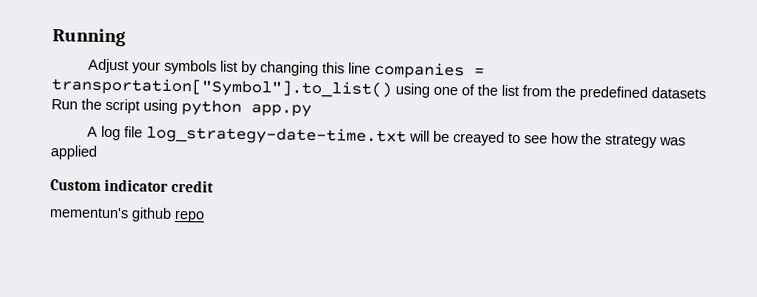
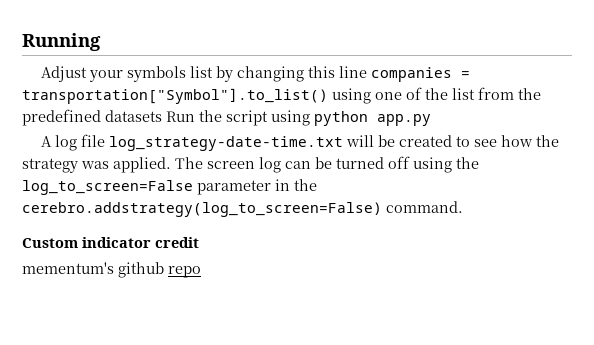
[453,131,506,146] creayed -> [399,135,453,147] created
[50,145,98,160] applied -> [113,156,479,173] [22,179,317,195] [22,201,463,217] applied. The screen log can be turned off using the log_to_screen=False parameter in the cerebro.addstrategy(log_to_screen=False) command.
[49,207,129,219] mementun's -> [22,262,114,274] mementum's

